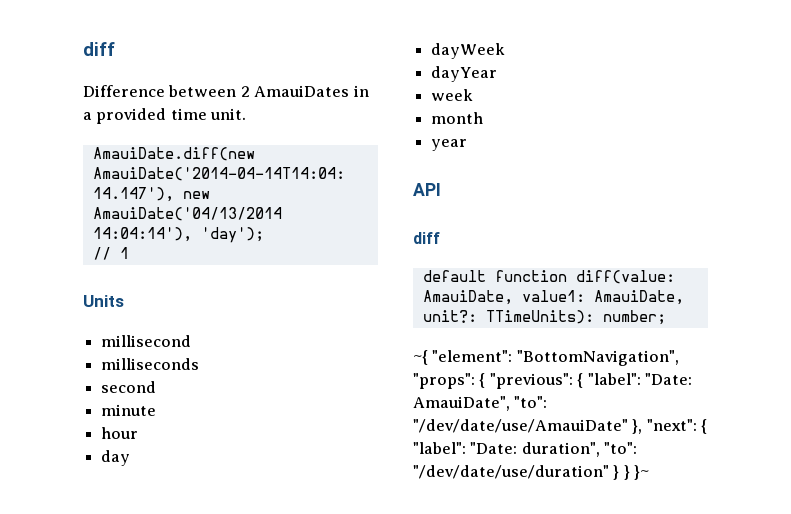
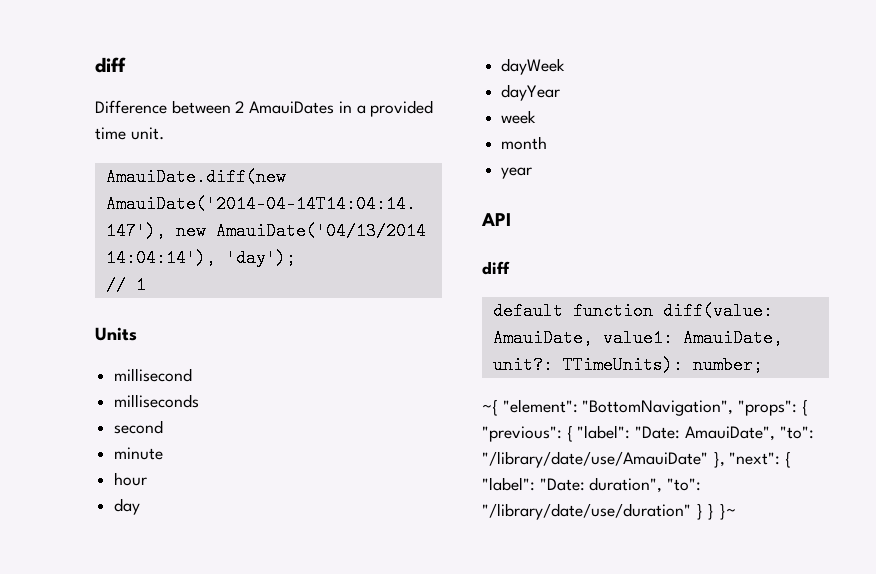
[413,419,628,433] "/dev/date/use/AmauiDate" -> [482,451,708,468] "/library/date/use/AmauiDate"
[413,465,609,479] "/dev/date/use/duration" -> [482,503,691,520] "/library/date/use/duration"

